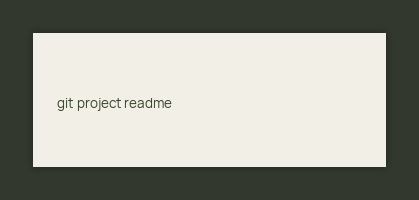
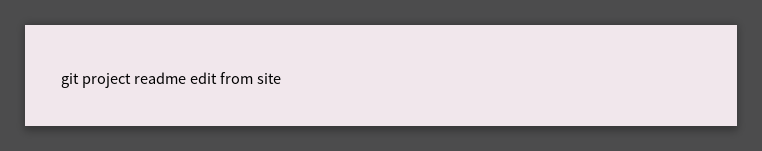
(173, 103) none -> [189,72,281,84] edit from site

